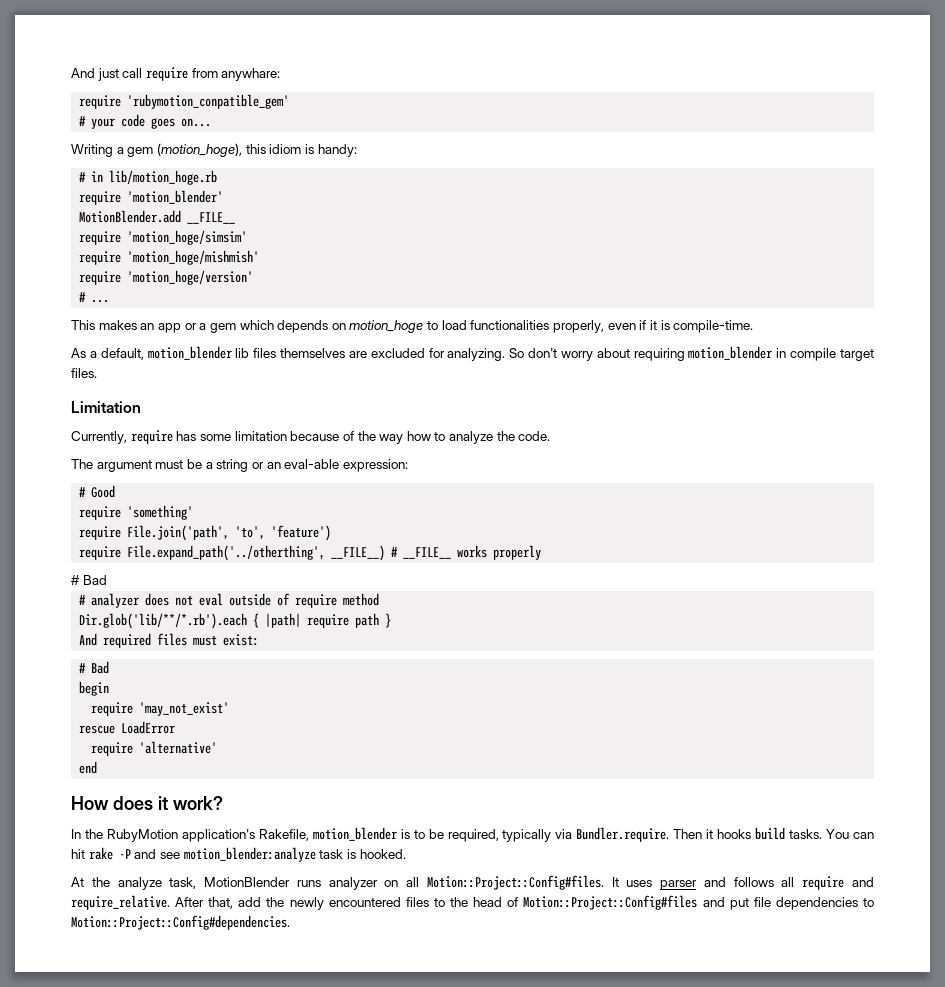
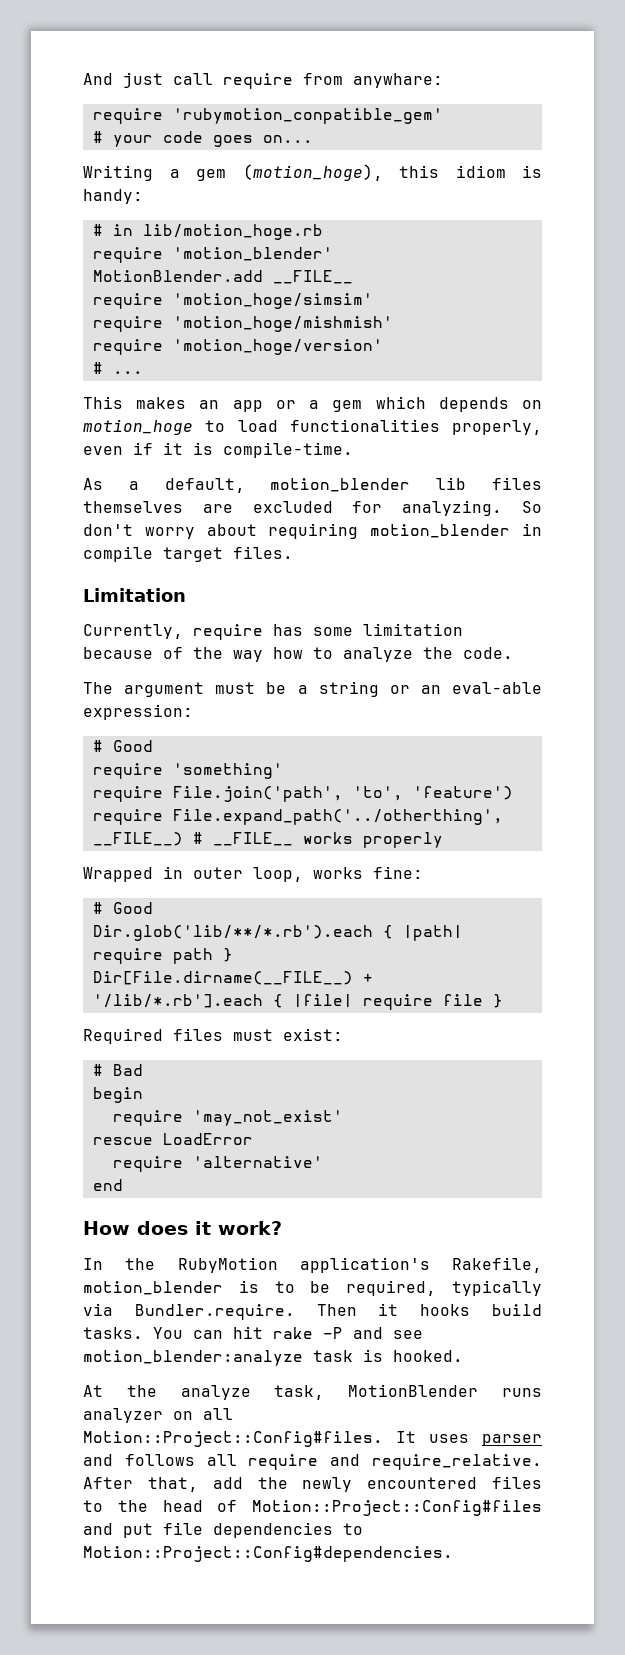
[71,575,107,585] [79,593,380,608] # Bad // # analyzer does not eval outside of require method -> [83,866,423,882] [92,902,153,914] Wrapped in outer loop, works fine: // # Good
[79,633,152,648] And required -> [92,971,373,985] [92,994,503,1010] [83,1028,163,1044] Dir[File.dirname(__FILE__) + '/lib/*.rb'].each { |file| require file } // Required

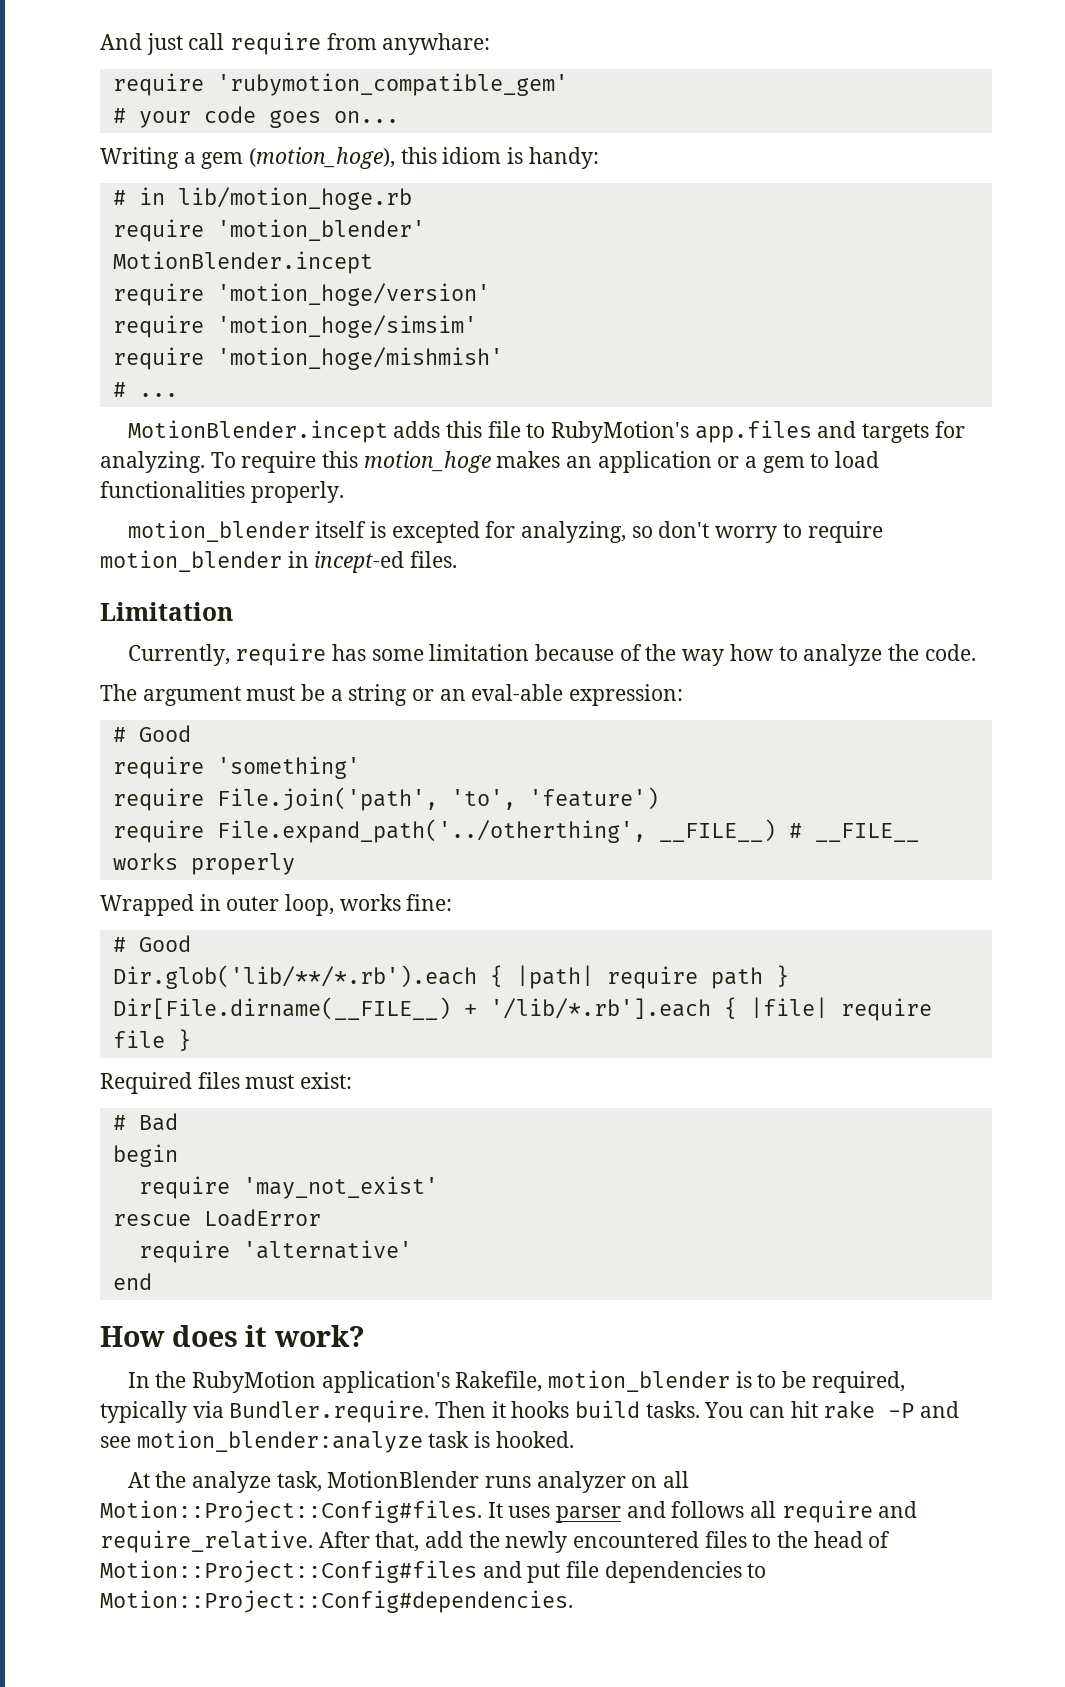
[172,108,443,124] 'rubymotion_conpatible_gem' -> [216,73,568,96] 'rubymotion_compatible_gem'
[92,270,353,284] MotionBlender.add __FILE__ -> [112,251,373,274] [112,283,490,306] MotionBlender.incept // require 'motion_hoge/version'
[92,339,383,355] // require 'motion_hoge/version' -> (503, 358) none
[83,396,123,409] This -> [127,420,965,443] [100,451,491,473] MotionBlender.incept adds this file to RubyMotion's app.files and targets for analyzing. To require this motion_hoge
[232,400,263,412] app -> [597,451,712,473] application
[375,396,542,412] [83,419,542,435] [83,442,353,458] [83,477,542,493] [83,500,542,516] [83,523,542,539] [83,546,223,562] which depends on motion_hoge to load functionalities properly, even if it is compile-time. // As a default, motion_blender lib files themselves are excluded for analyzing. So don't worry about requiring motion_blender in compile target -> [810,451,880,468] [100,481,344,503] [127,520,883,543] [100,550,405,573] to load functionalities properly. // motion_blender itself is excepted for analyzing, so don't worry to require motion_blender in incept-ed

